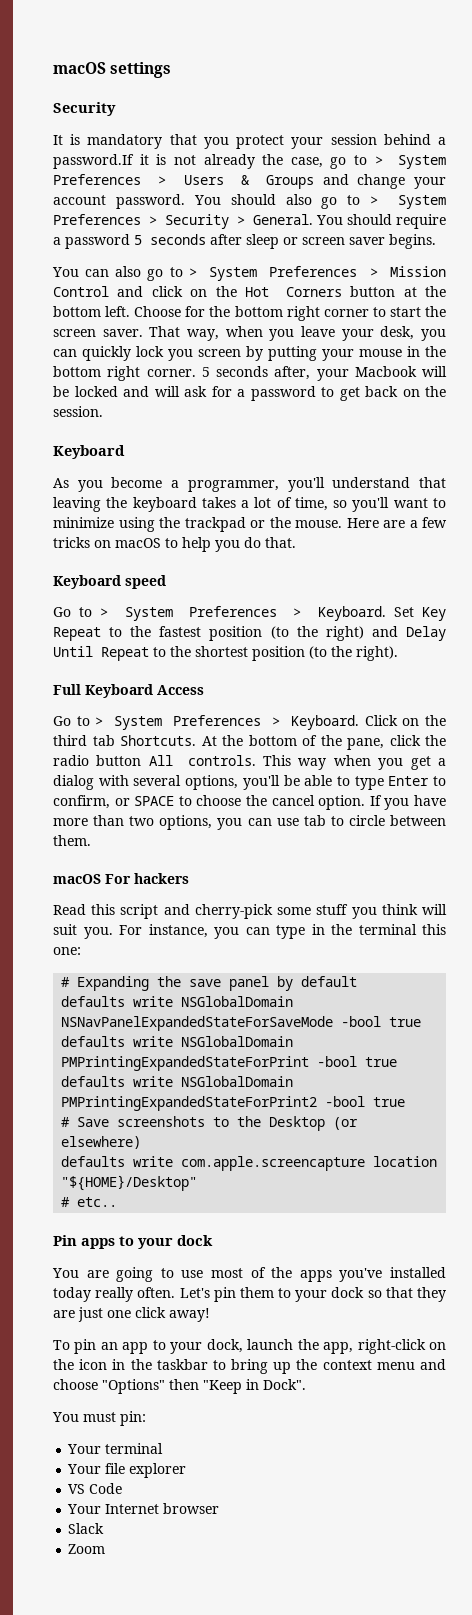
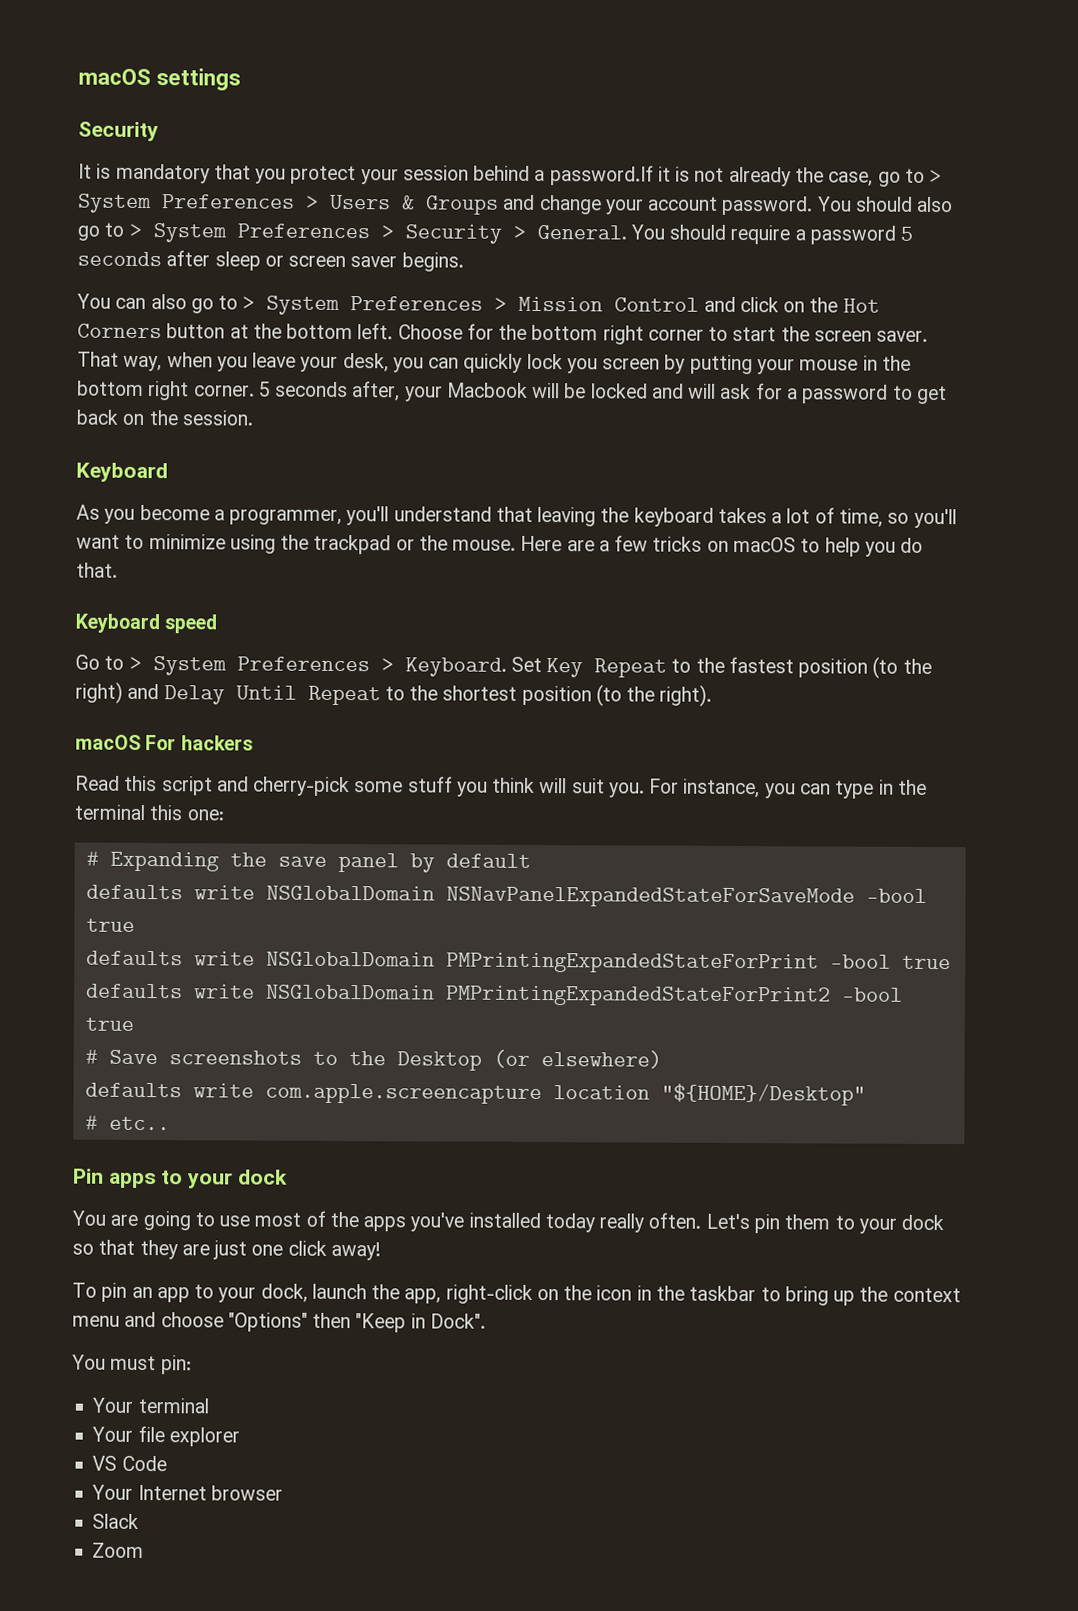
[53,684,204,698] [53,715,446,730] [53,735,446,750] [53,755,446,770] [53,775,446,790] [53,795,447,810] [53,815,446,830] [53,835,91,846] // Full Keyboard Access // Go to > System Preferences > Keyboard. Click on the third tab Shortcuts. At the bottom of the pane, click the radio button All controls. This way when you get a dialog with several options, you'll be able to type Enter to confirm, or SPACE to choose the cancel option. If you have more than two options, you can use tab to circle between them. -> (713, 695) none

